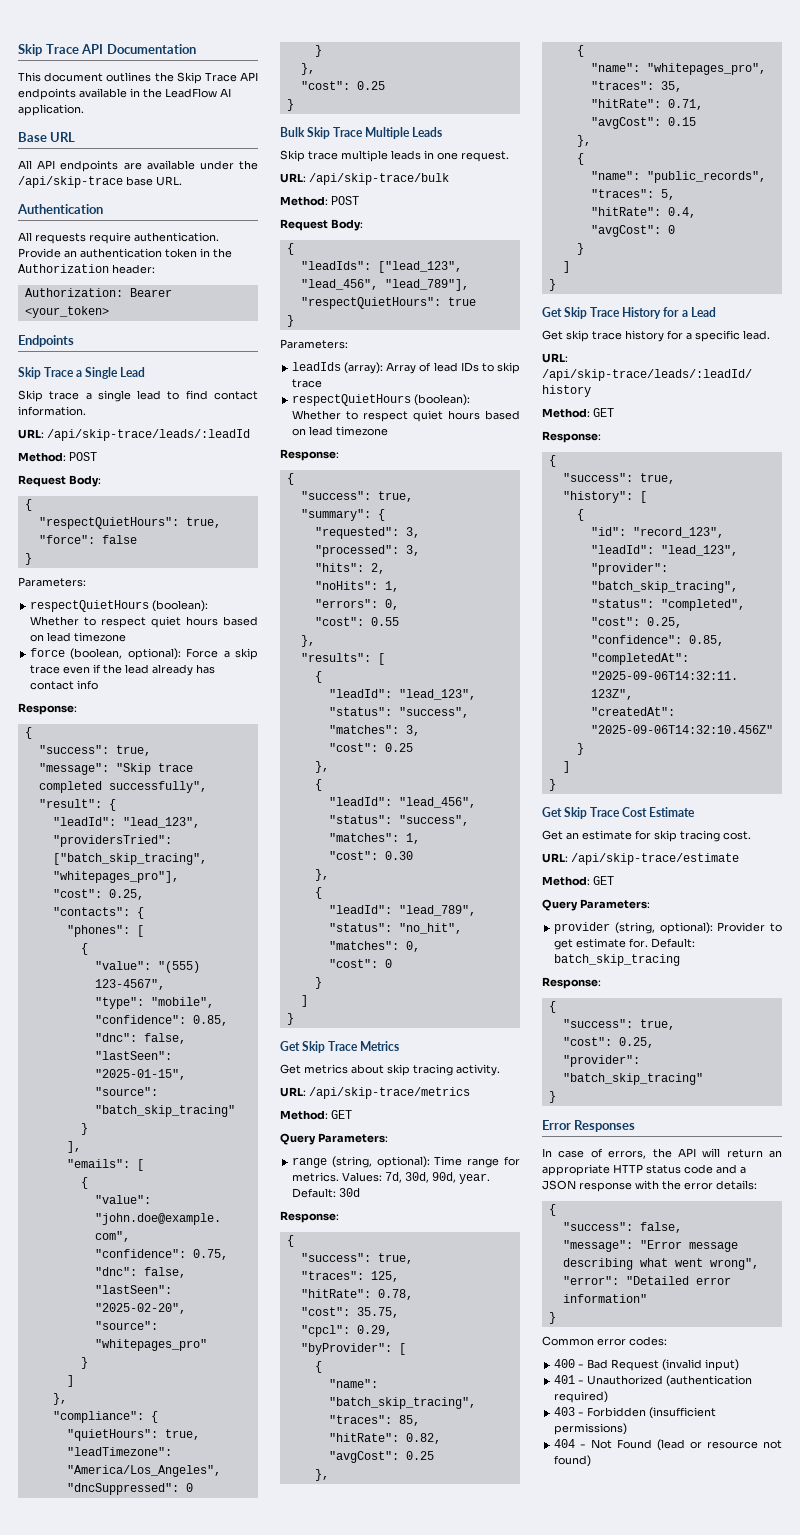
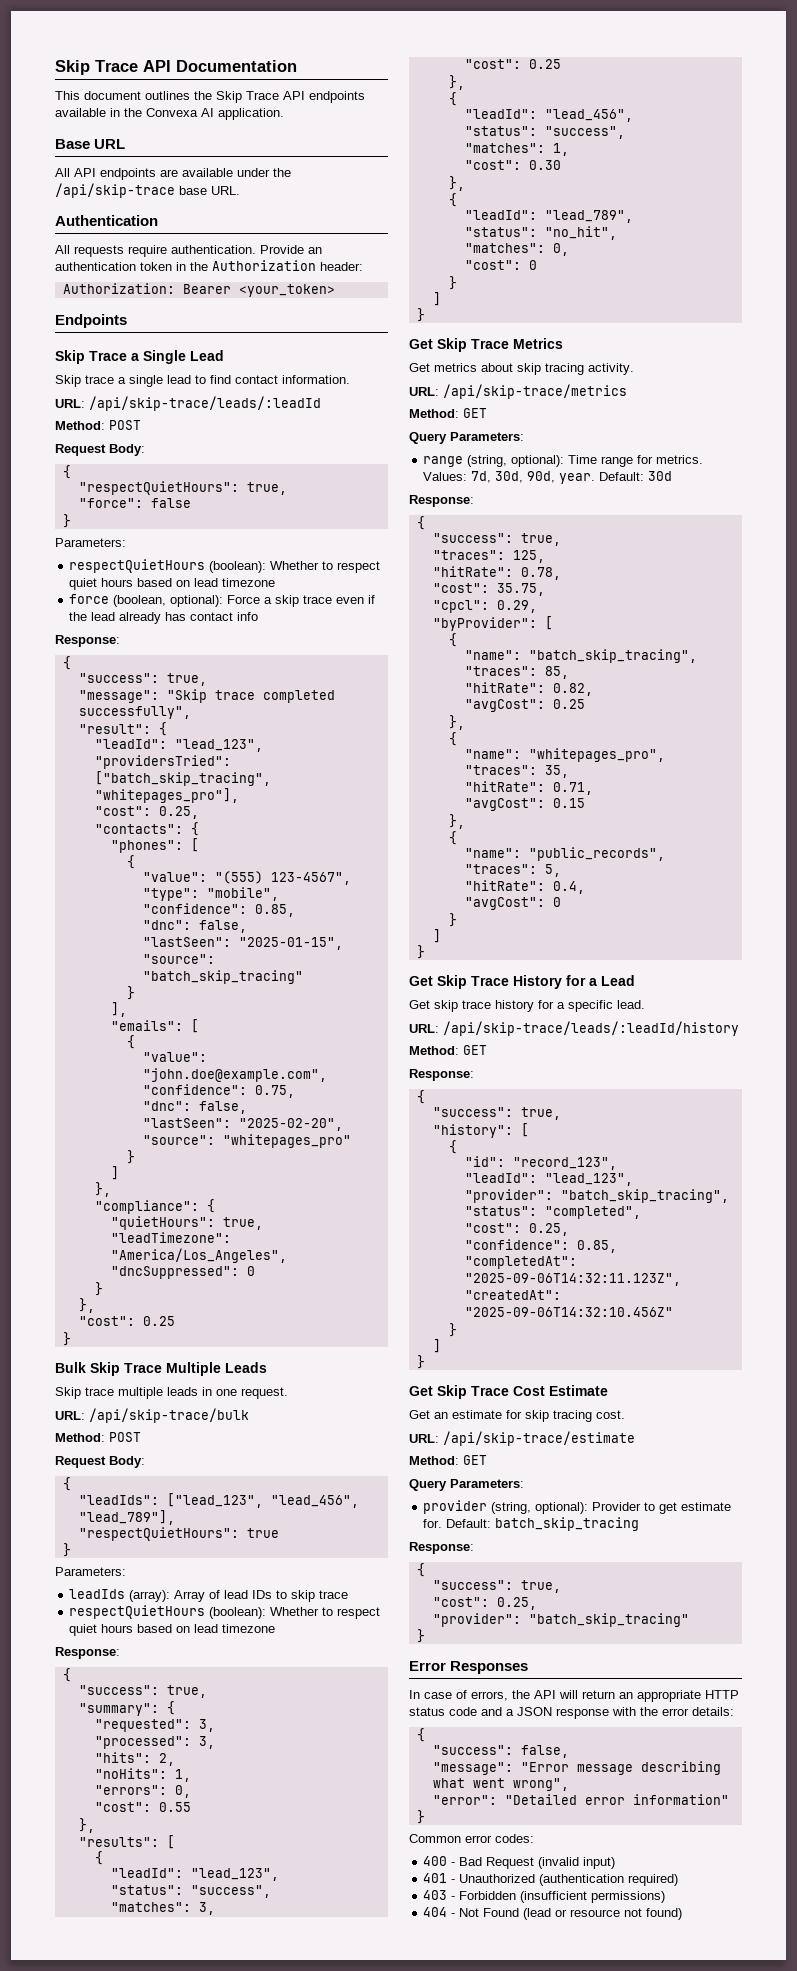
[165,88,217,98] LeadFlow -> [146,108,198,117] Convexa

